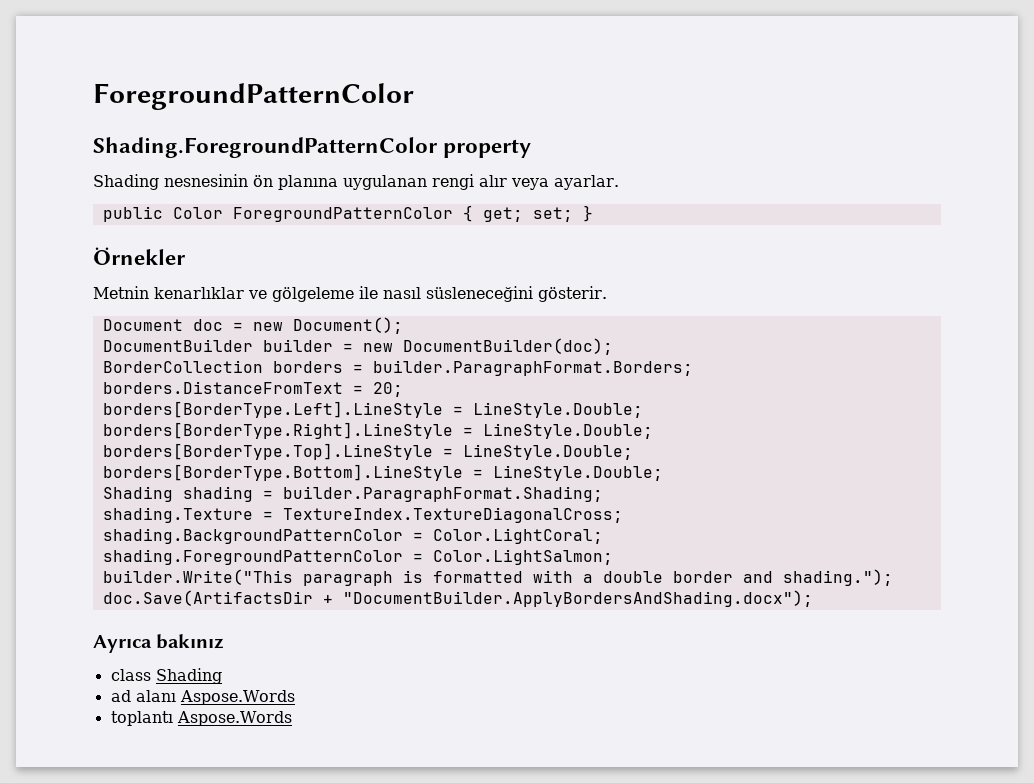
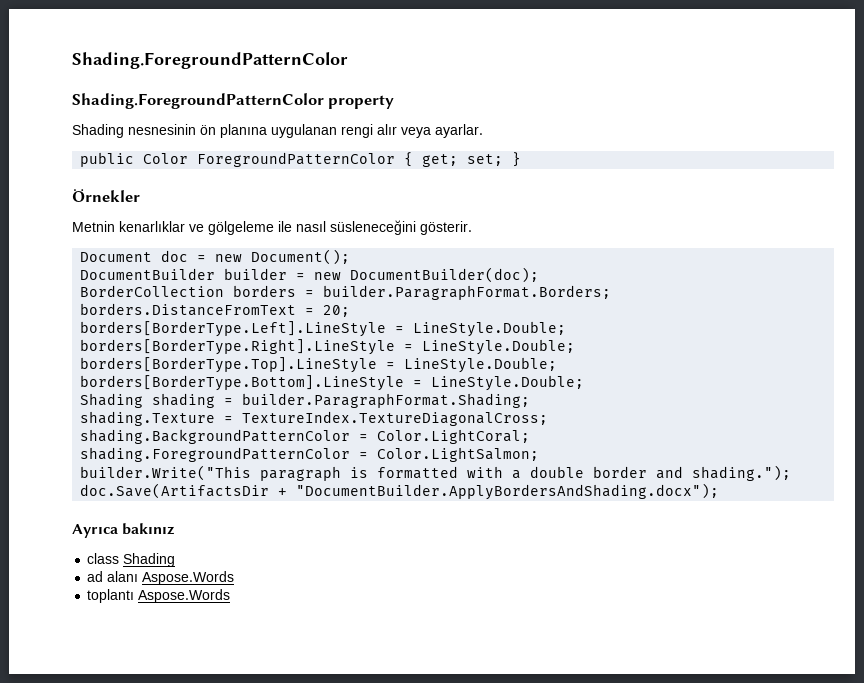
[93,83,414,110] ForegroundPatternColor -> [72,52,348,69] Shading.ForegroundPatternColor

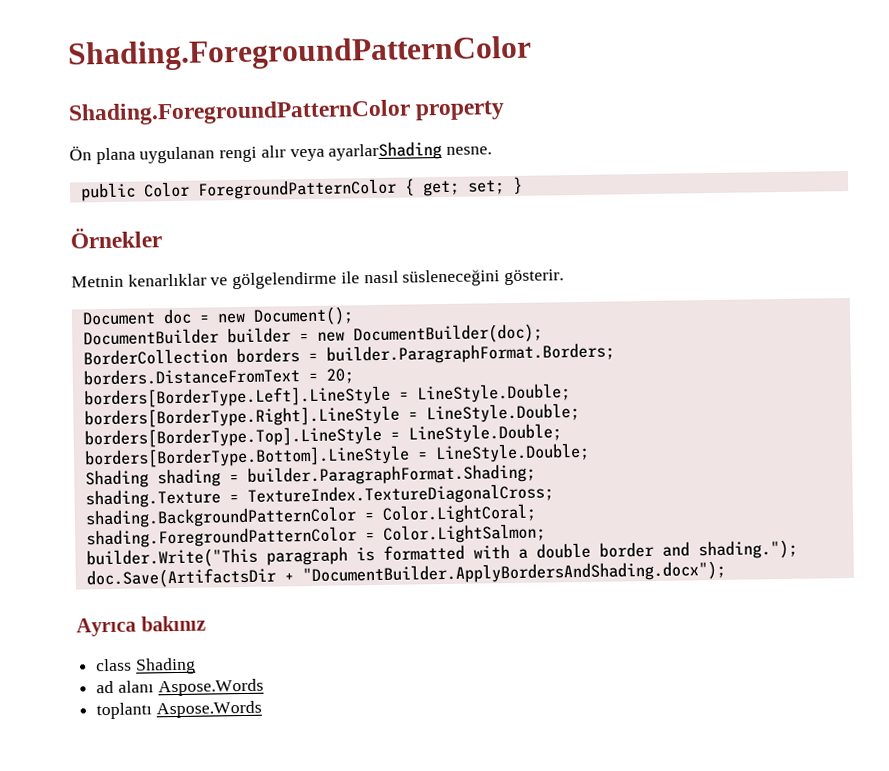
[72,124,267,138] Shading nesnesinin ön planına -> [69,146,136,165] Ön plana
[435,124,483,138] ayarlar. -> [328,141,493,161] ayarlarShading nesne.
[208,221,274,235] gölgeleme -> [232,271,338,290] gölgelendirme

